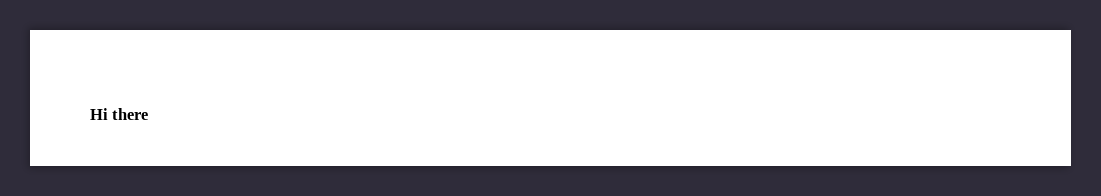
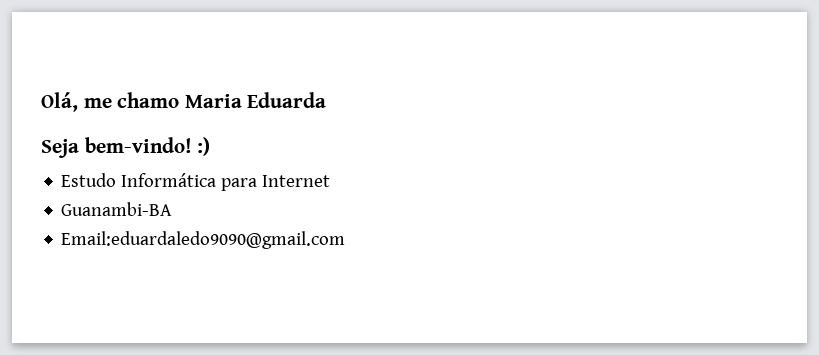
[90,108,149,120] Hi there -> [41,92,327,112] [41,137,211,158] [61,173,331,191] [61,202,173,216] [61,231,346,249] Olá, me chamo Maria Eduarda // Seja bem-vindo! :) // Estudo Informática para Internet // Guanambi-BA // Email:eduardaledo9090@gmail.com

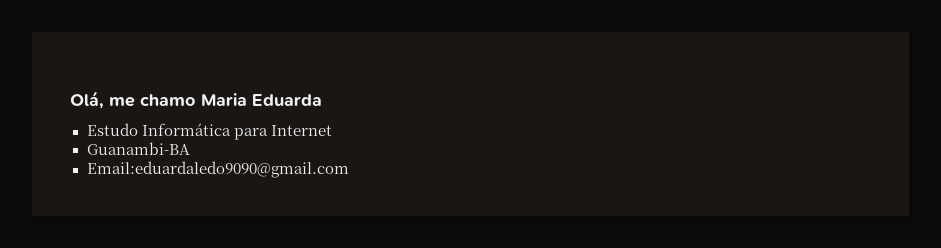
[41,137,211,158] // Seja bem-vindo! :) -> (322, 100) none

